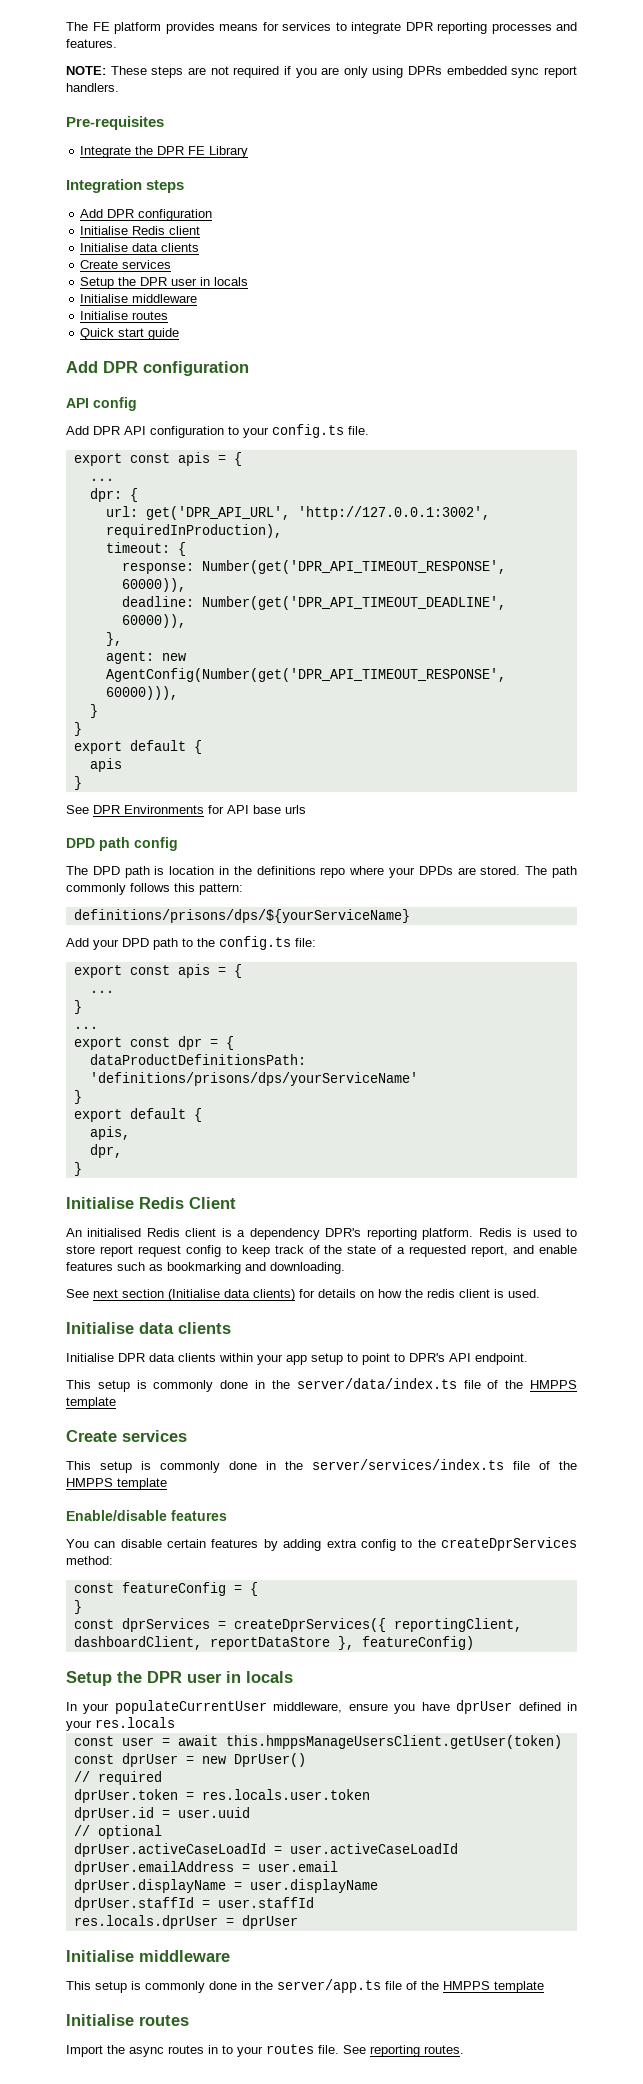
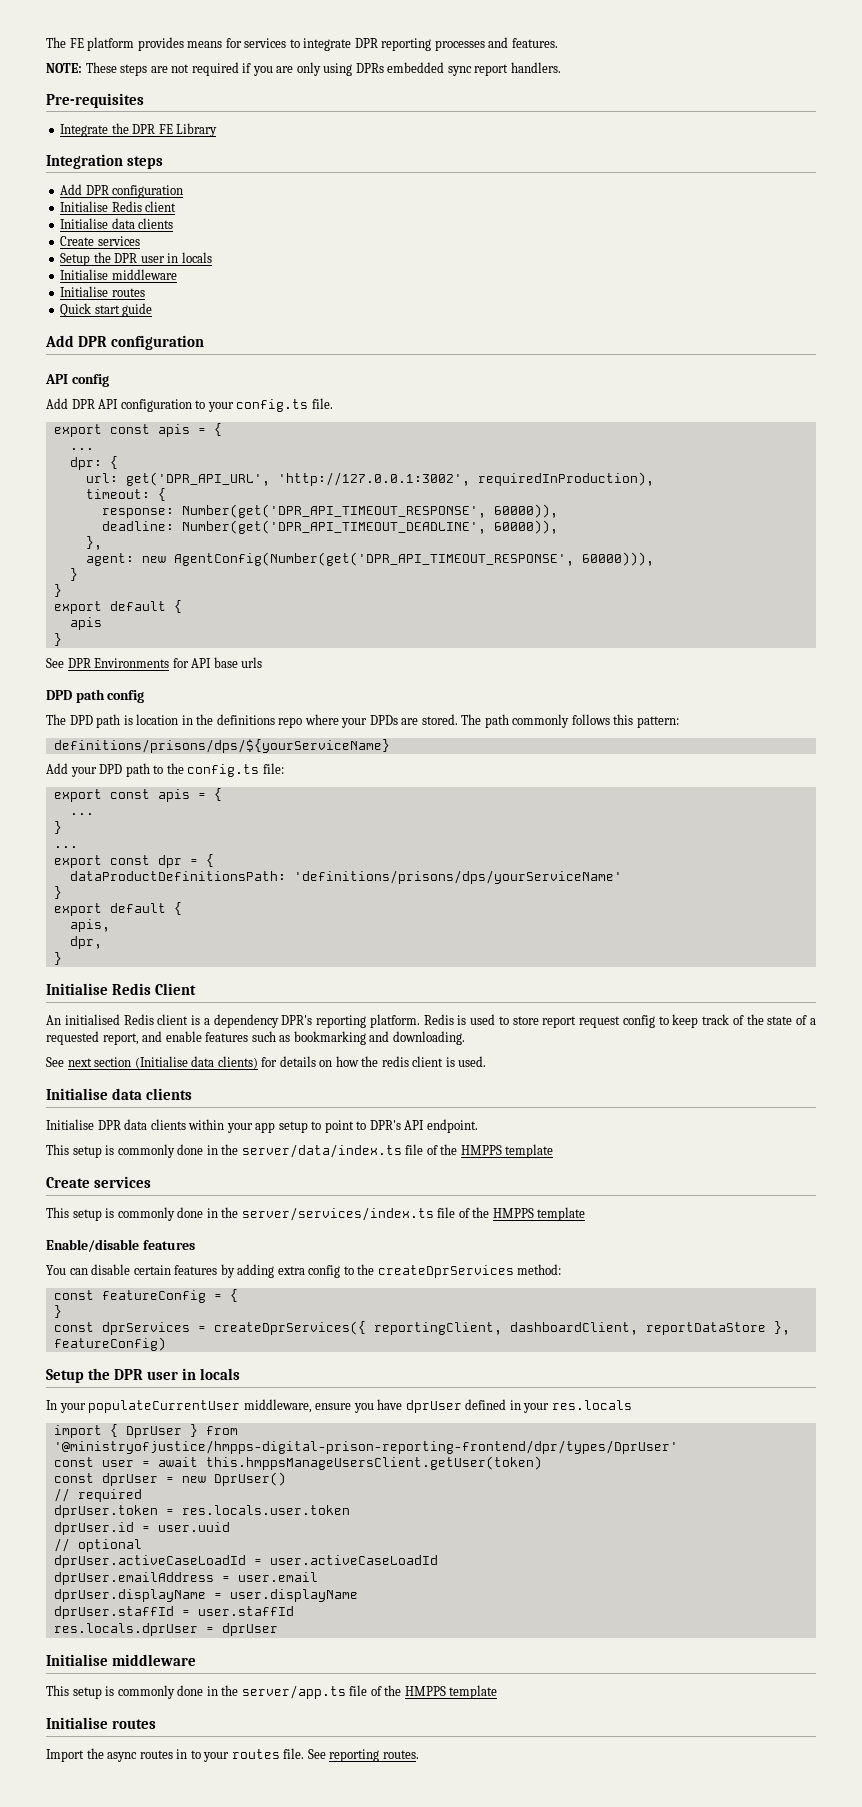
(175, 1722) none -> [53,1424,238,1438] [53,1440,678,1454] // import { DprUser } from '@ministryofjustice/hmpps-digital-prison-reporting-frontend/dpr/types/DprUser'

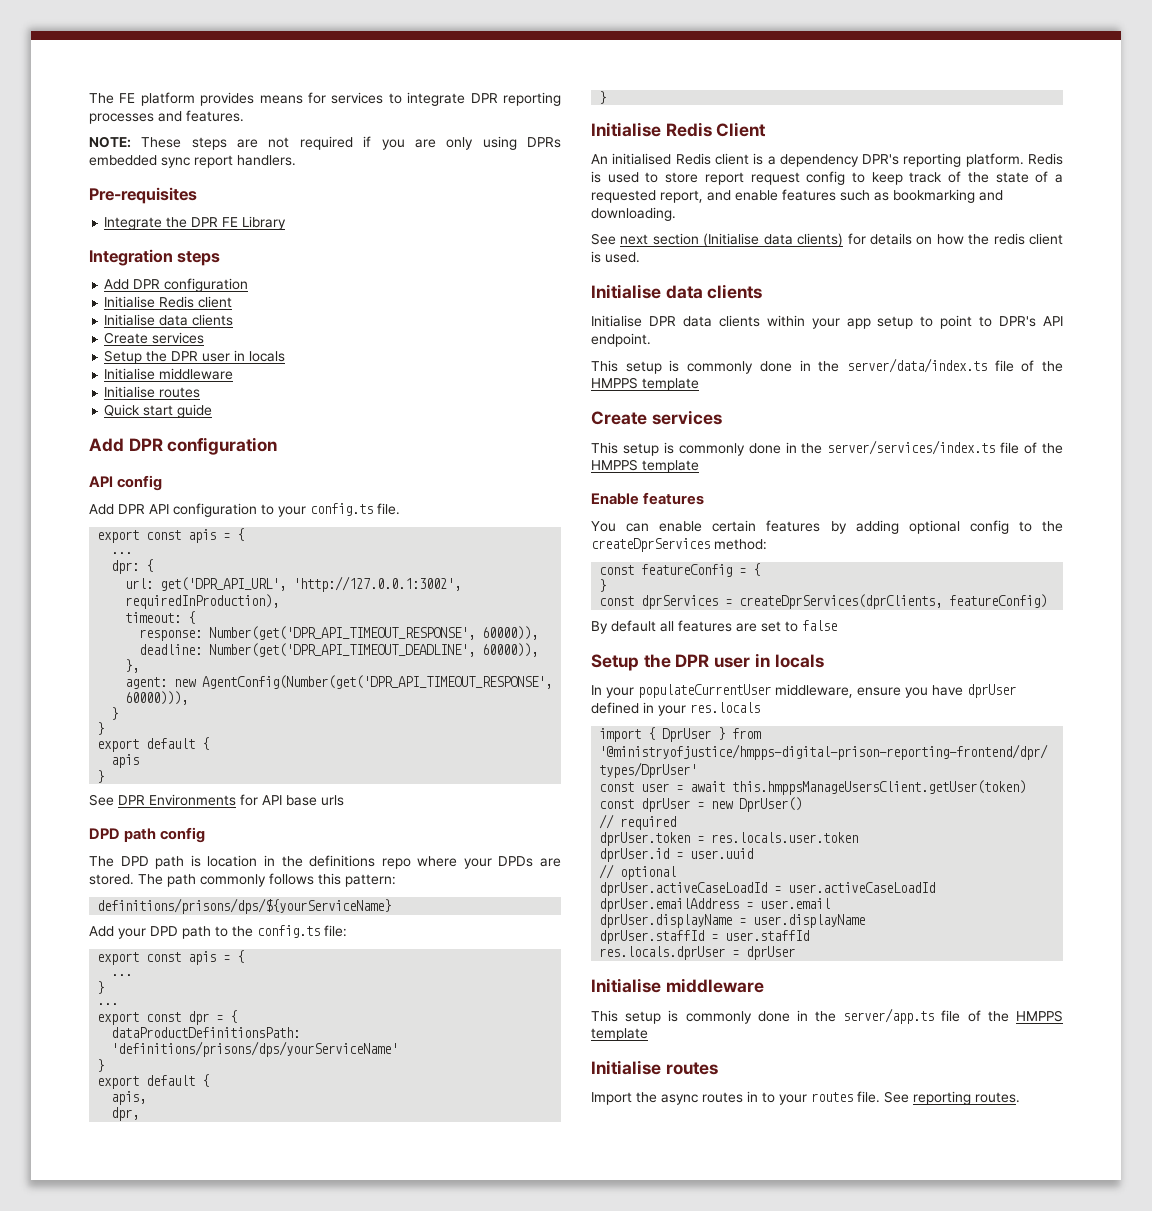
[46,1239,139,1252] Enable/disable -> [591,493,639,505] Enable
[91,1264,131,1275] disable -> [659,521,703,532] enable
[277,1266,305,1275] extra -> [908,520,960,534] optional
[213,1321,790,1335] [53,1337,166,1351] createDprServices({ reportingClient, dashboardClient, reportDataStore }, featureConfig) -> [739,594,1048,609] [591,620,837,634] createDprServices(dprClients, featureConfig) // By default all features are set to false

